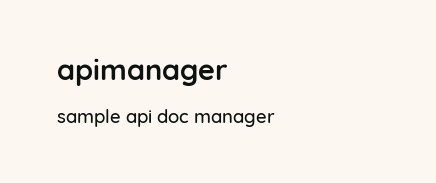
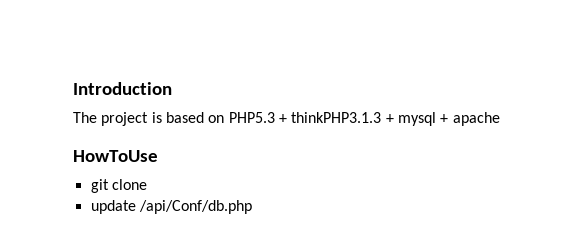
[57,58,228,86] [57,109,275,127] apimanager // sample api doc manager -> [73,82,172,95] [73,112,500,126] [73,150,158,162] [90,179,147,193] [90,200,252,214] Introduction // The project is based on PHP5.3 + thinkPHP3.1.3 + mysql + apache // HowToUse // git clone // update /api/Conf/db.php

